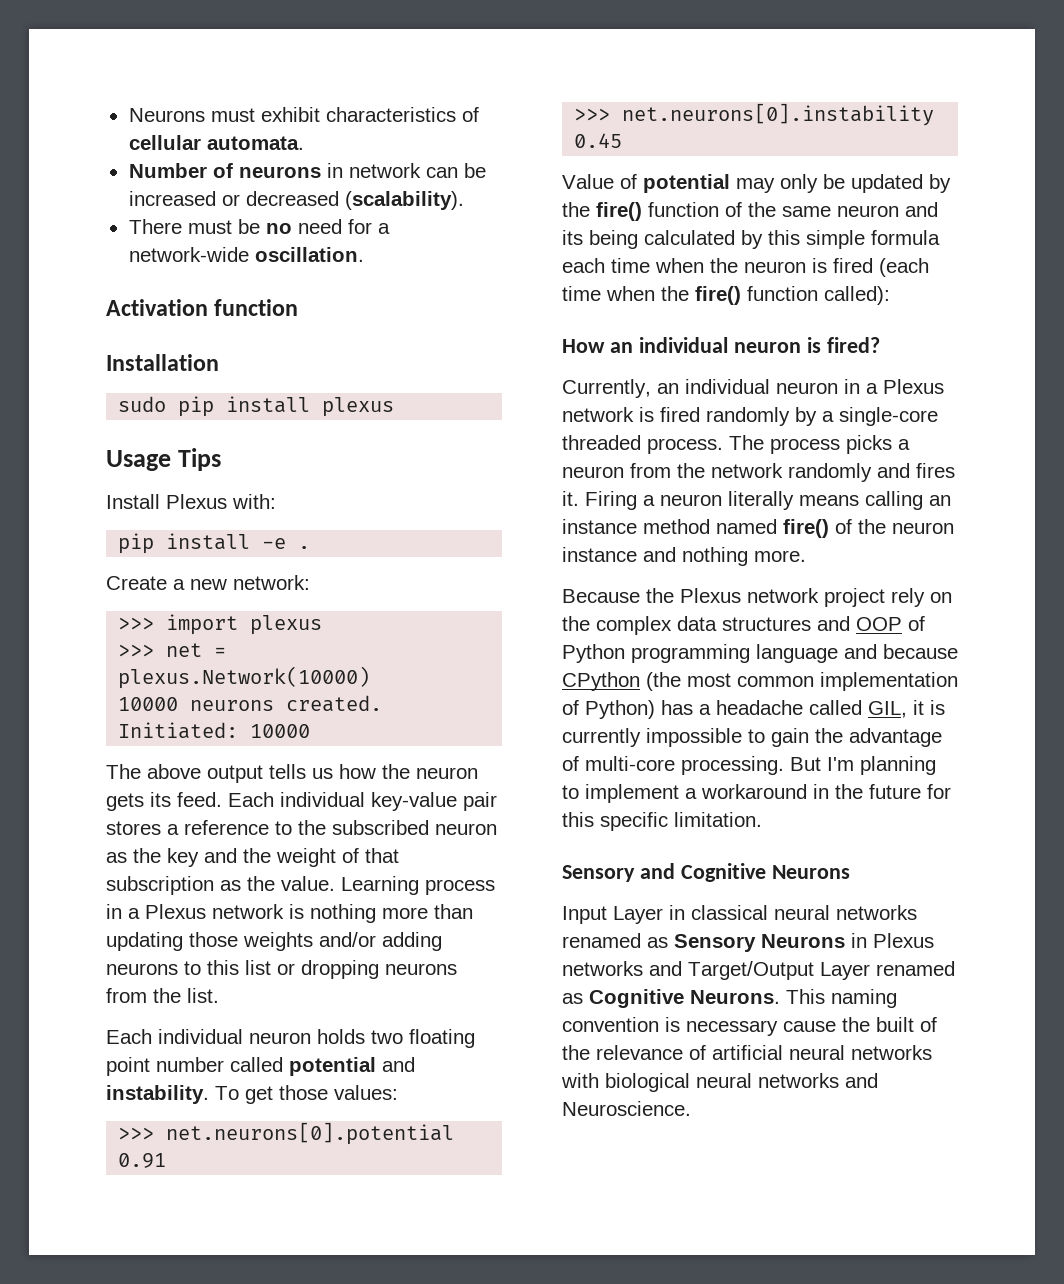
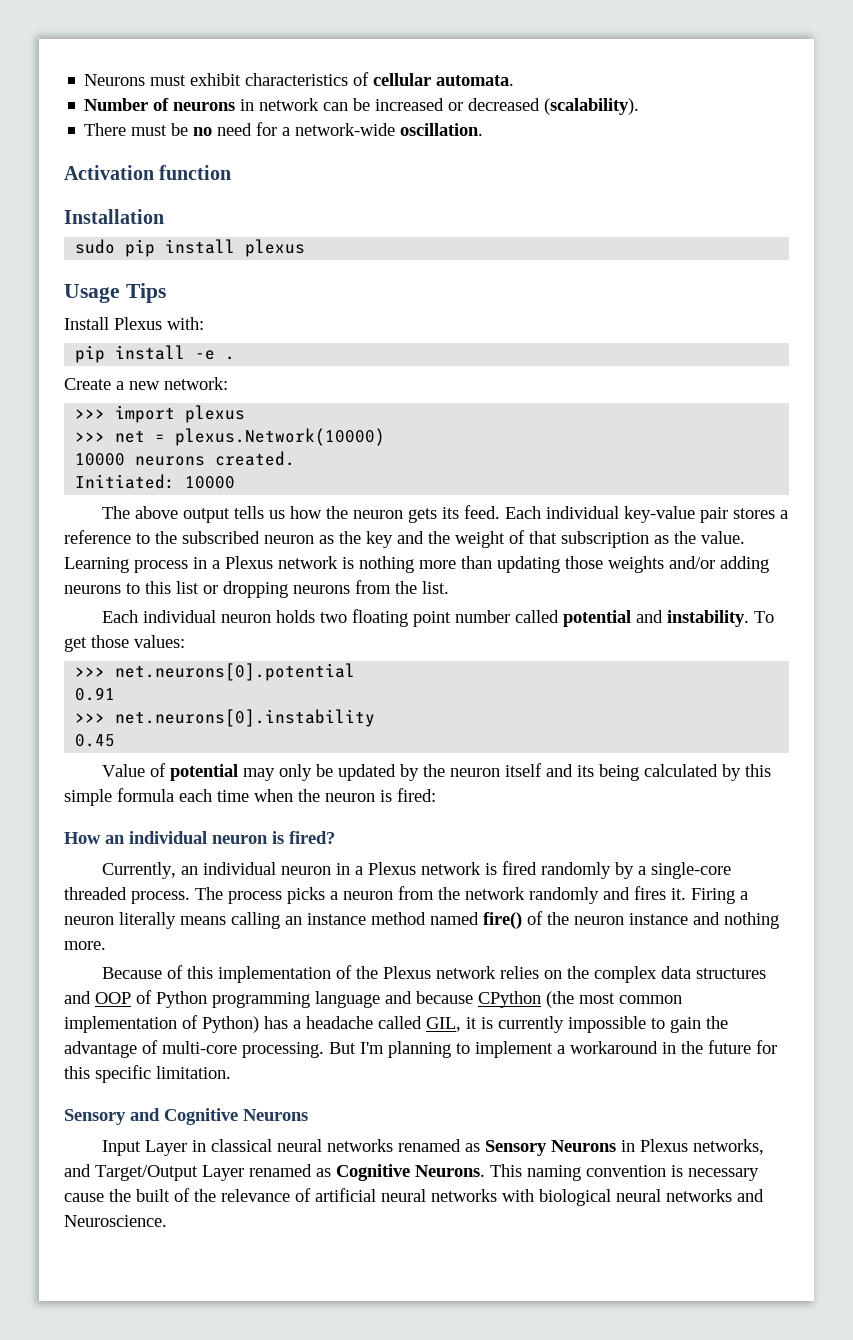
[596,202,899,221] fire() function of the same neuron -> [449,763,542,777] neuron itself
[833,258,929,277] [562,286,890,305] fired (each time when the fire() function called): -> [397,788,436,802] fired:
(640, 596) none -> [166,965,352,983] of this implementation of
[824,588,925,607] project rely -> [499,966,539,979] relies
[562,961,643,976] networks -> [692,1139,764,1155] networks,

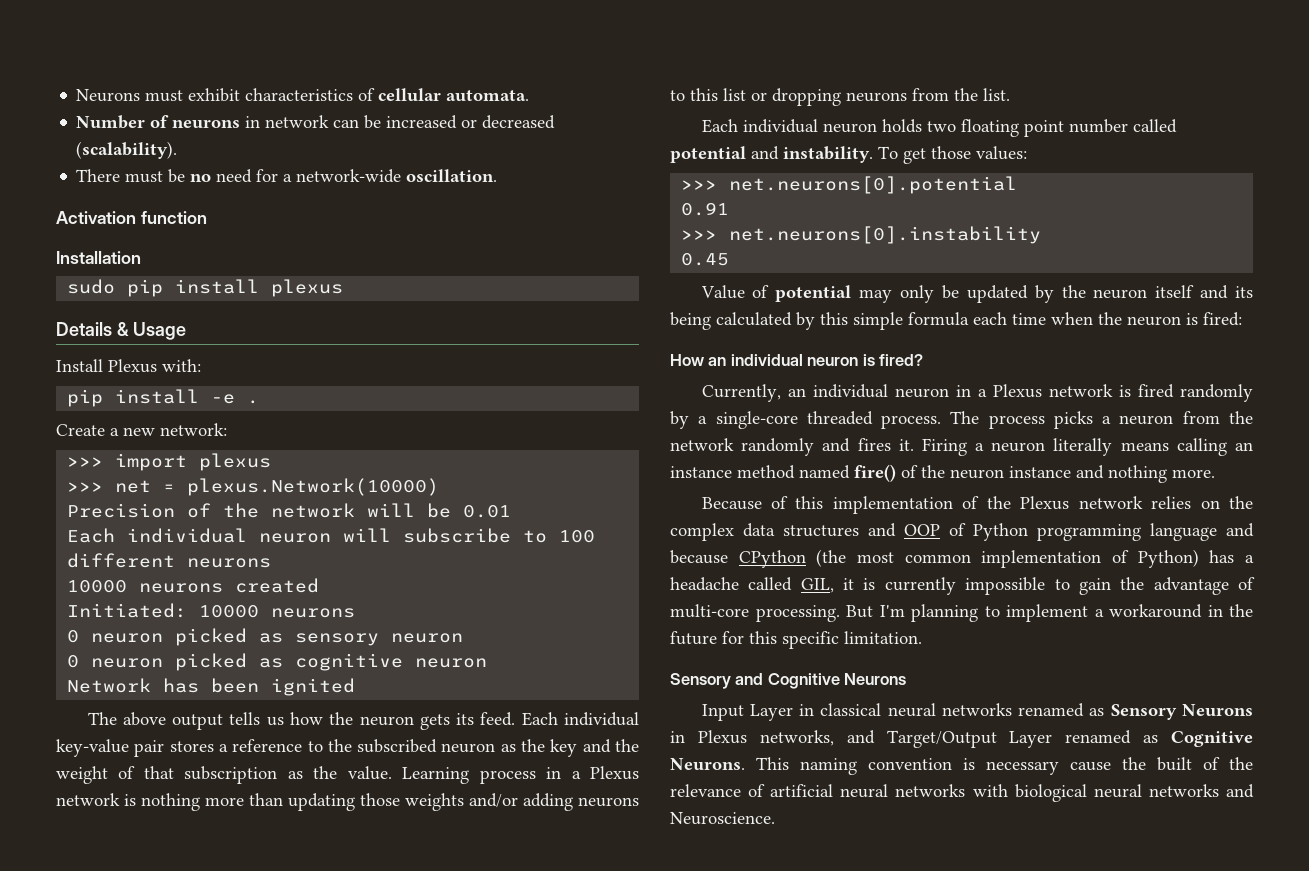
(306, 248) none -> [56,322,129,336] Details &
[125,283,166,303] Tips -> (186, 331) none
[75,451,296,466] // 10000 neurons created. -> [67,503,512,518] [67,528,596,543] [67,553,272,568] [67,578,320,593] // Precision of the network will be 0.01 // Each individual neuron will subscribe to 100 different neurons // 10000 neurons created
(236, 482) none -> [271,608,356,618] [67,628,464,646] [67,653,488,671] [67,678,356,696] neurons // 0 neuron picked as sensory neuron // 0 neuron picked as cognitive neuron // Network has been ignited

